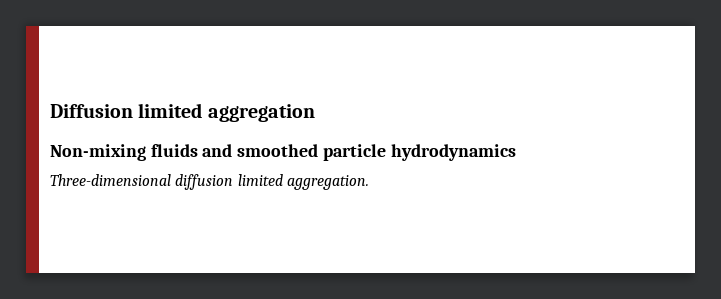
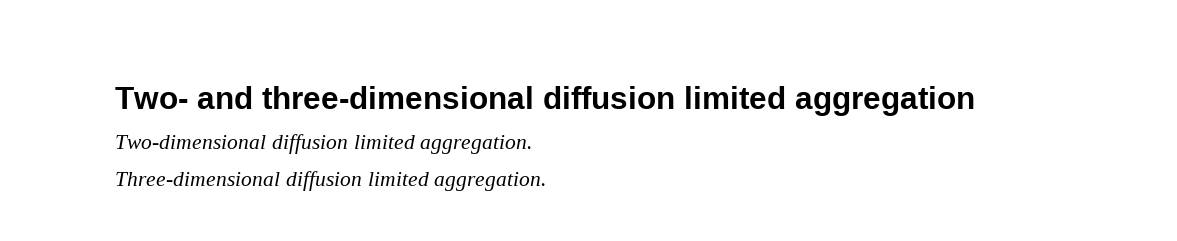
[50,103,315,122] [50,144,516,161] Diffusion limited aggregation // Non-mixing fluids and smoothed particle hydrodynamics -> [115,86,975,116] [115,134,533,154] Two- and three-dimensional diffusion limited aggregation // Two-dimensional diffusion limited aggregation.

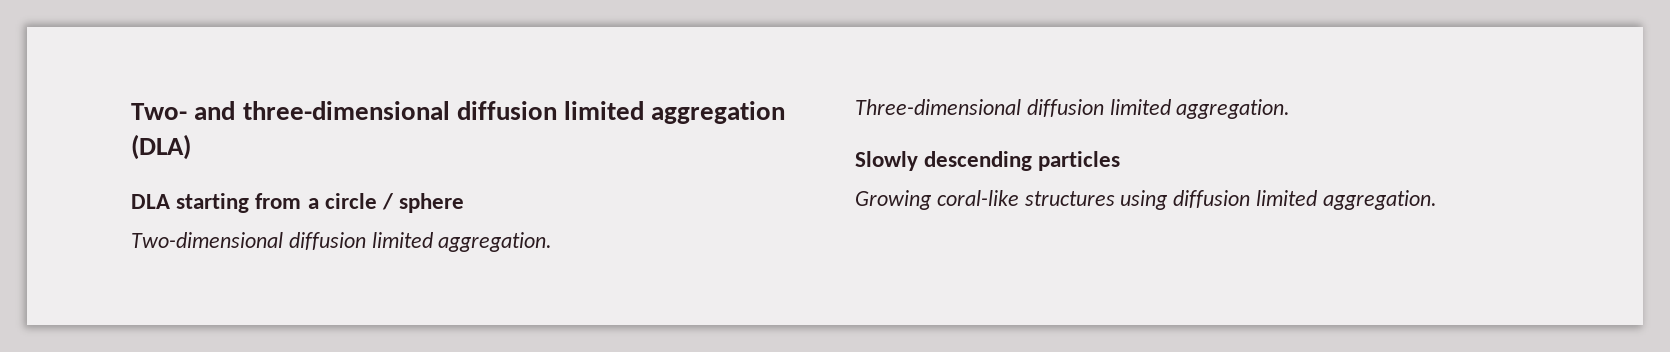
(975, 101) none -> [131,134,191,160] [131,193,465,213] (DLA) // DLA starting from a circle / sphere
(547, 181) none -> [855,151,1121,171] [855,190,1437,210] // Slowly descending particles // Growing coral-like structures using diffusion limited aggregation.

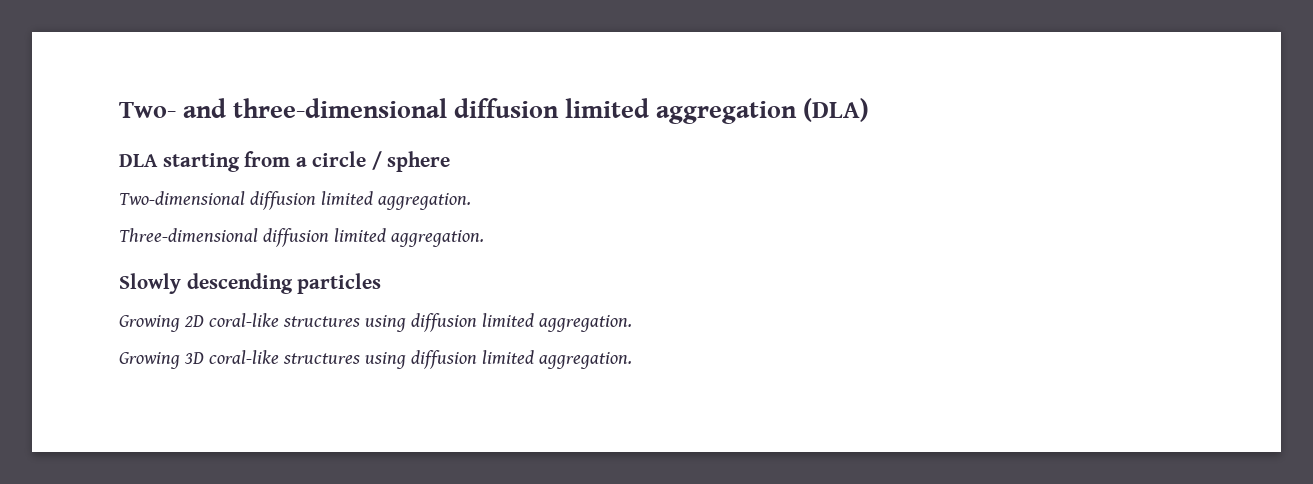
[936,190,1437,210] coral-like structures using diffusion limited aggregation. -> [183,313,632,332] [119,350,632,369] 2D coral-like structures using diffusion limited aggregation. // Growing 3D coral-like structures using diffusion limited aggregation.

